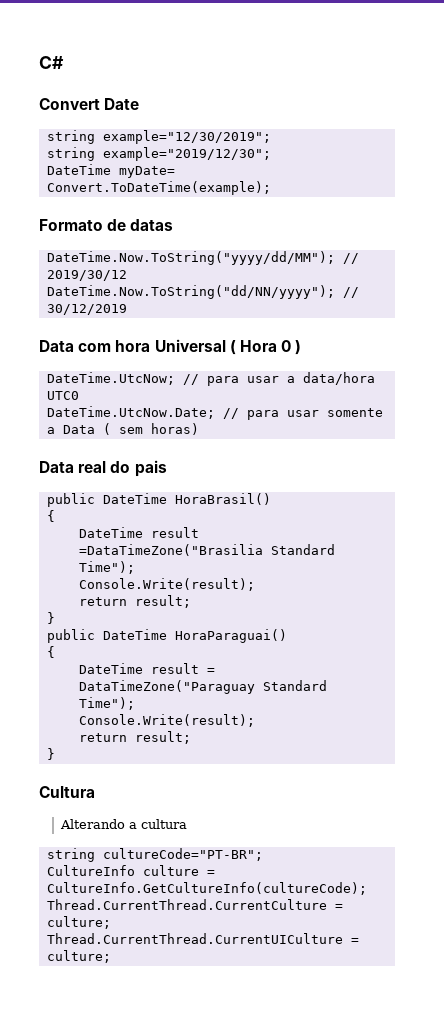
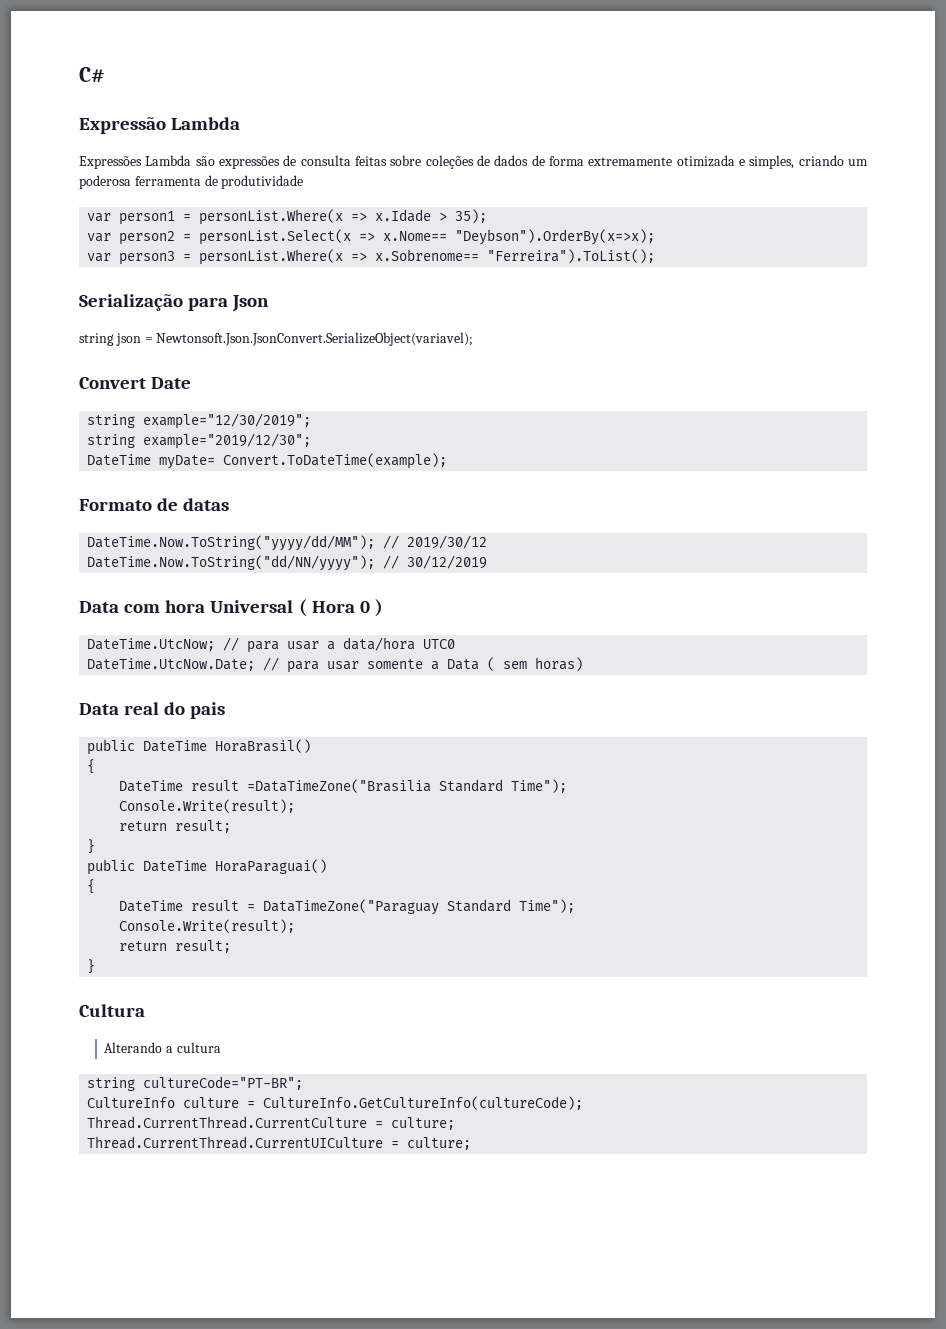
(64, 62) none -> [79,117,241,134] [79,155,869,169] [79,175,304,189] [87,209,488,225] [87,229,656,245] [87,249,656,265] [79,294,270,312] [79,332,474,346] // Expressão Lambda // Expressões Lambda são expressões de consulta feitas sobre coleções de dados de forma extremamente otimizada e simples, criando um poderosa ferramenta de produtividade // var person1 = personList.Where(x => x.Idade > 35); // var person2 = personList.Select(x => x.Nome== "Deybson").OrderBy(x=>x); // var person3 = personList.Where(x => x.Sobrenome== "Ferreira").ToList(); // Serialização para Json // string json = Newtonsoft.Json.JsonConvert.SerializeObject(variavel);

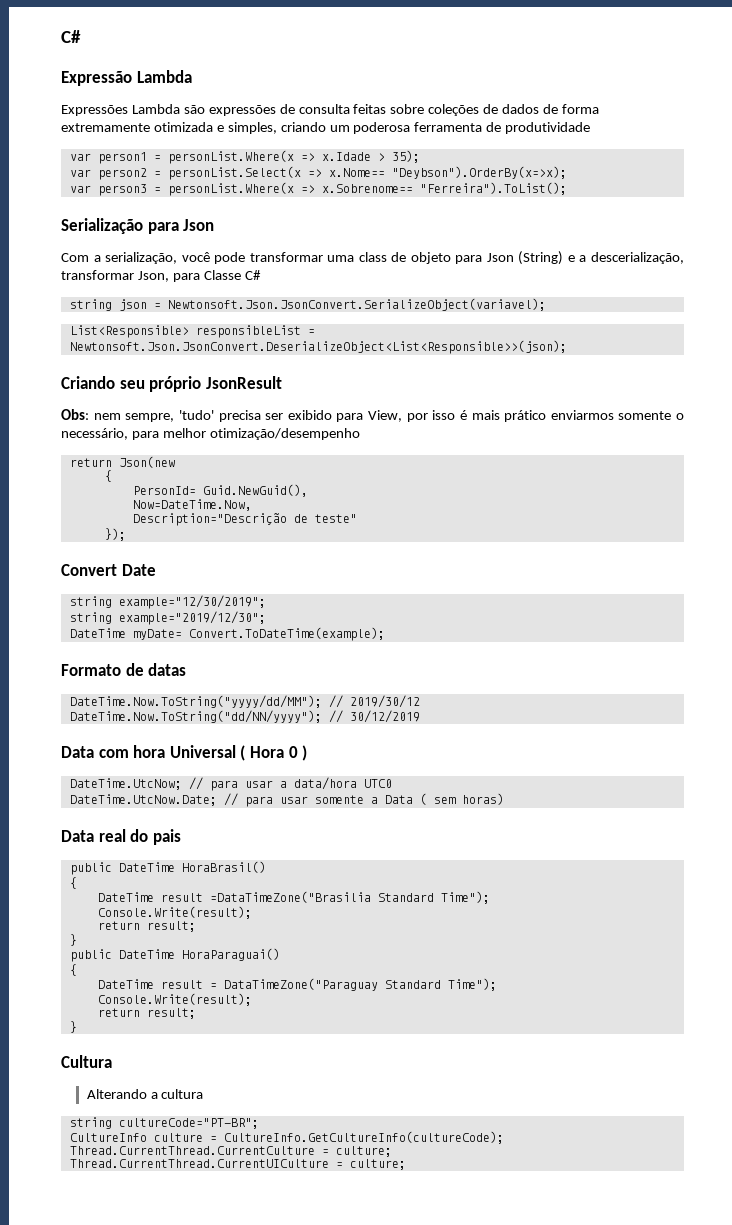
[79,332,474,346] string json = Newtonsoft.Json.JsonConvert.SerializeObject(variavel); -> [61,251,684,265] [61,270,261,282] [69,298,546,311] [69,325,315,338] [69,340,567,354] [61,376,282,392] [61,409,684,422] [61,428,360,440] [69,456,175,468] [104,470,112,482] [132,484,308,497] [132,499,252,511] [132,513,357,526] [104,528,126,541] Com a serialização, você pode transformar uma class de objeto para Json (String) e a descerialização, transformar Json, para Classe C# // string json = Newtonsoft.Json.JsonConvert.SerializeObject(variavel); // List<Responsible> responsibleList = Newtonsoft.Json.JsonConvert.DeserializeObject<List<Responsible>>(json); // Criando seu próprio JsonResult // Obs: nem sempre, 'tudo' precisa ser exibido para View, por isso é mais prático enviarmos somente o necessário, para melhor otimização/desempenho // return Json(new // { // PersonId= Guid.NewGuid(), // Now=DateTime.Now, // Description="Descrição de teste" // });

